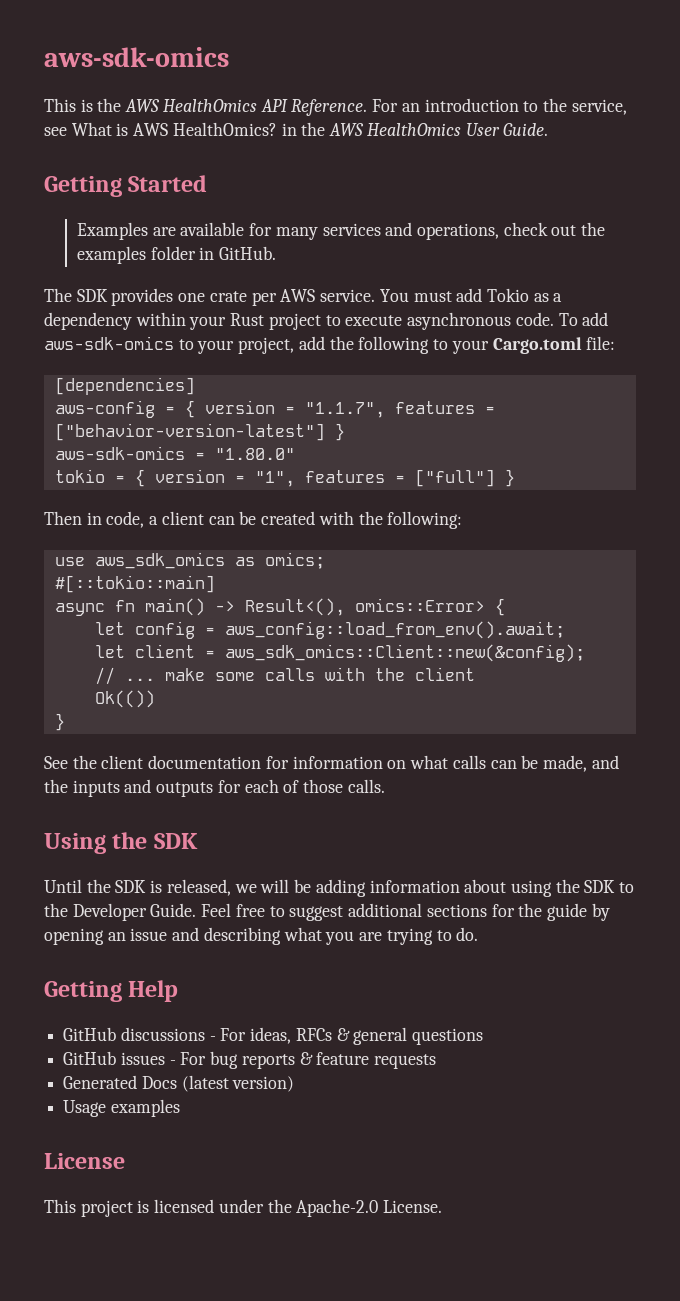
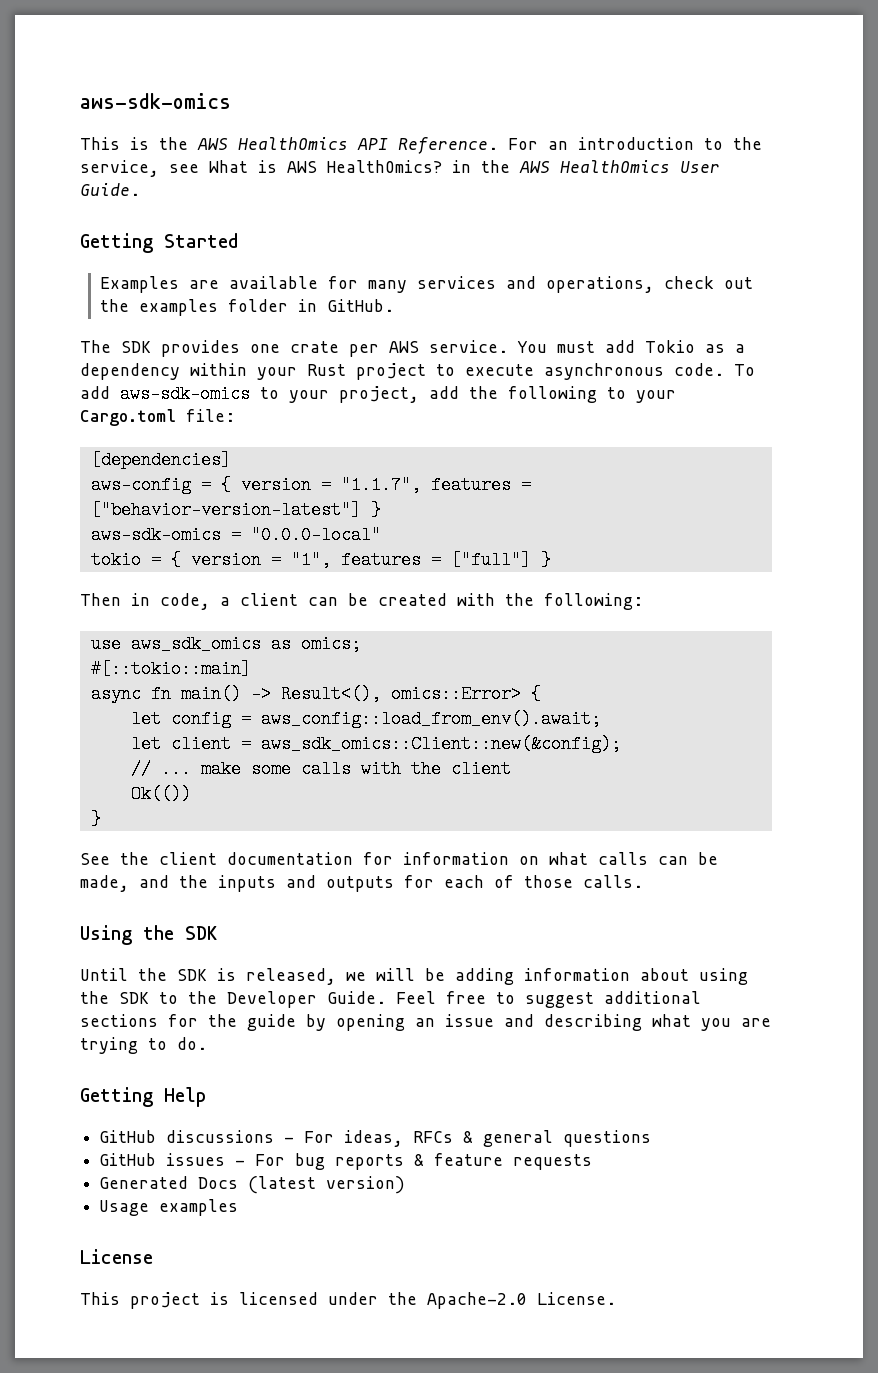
[214,448,295,460] "1.80.0" -> [250,526,381,544] "0.0.0-local"

